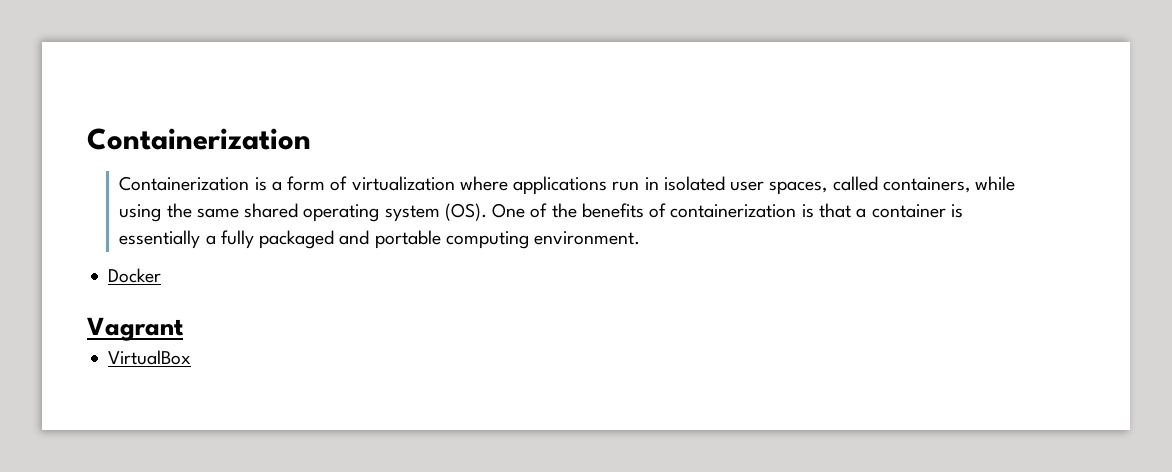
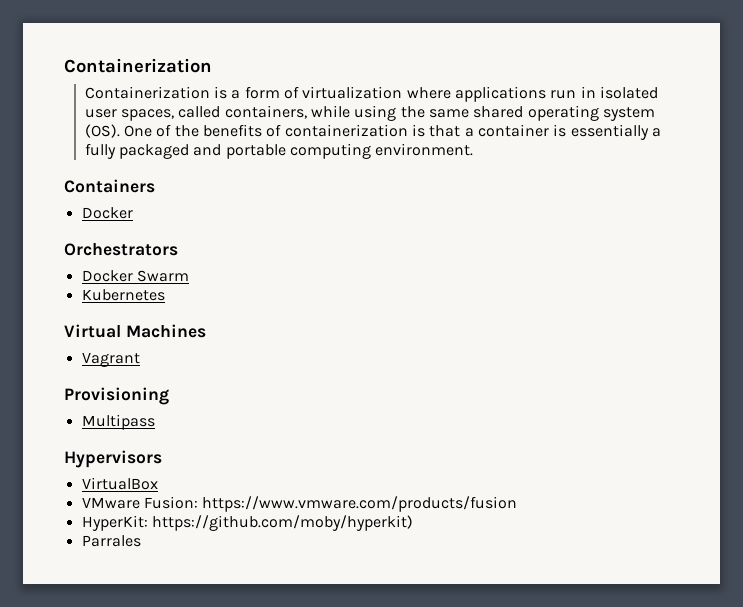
(641, 238) none -> [64,179,155,193] // Containers
[87,317,184,341] [108,350,192,365] Vagrant // VirtualBox -> [64,243,178,256] [81,270,189,282] [81,289,165,301] [64,324,206,338] [81,352,140,367] [64,387,169,405] [81,414,155,430] [64,450,162,468] [81,477,158,490] [81,496,518,512] [81,515,413,531] [81,535,141,547] Orchestrators // Docker Swarm // Kubernetes // Virtual Machines // Vagrant // Provisioning // Multipass // Hypervisors // VirtualBox // VMware Fusion: https://www.vmware.com/products/fusion // HyperKit: https://github.com/moby/hyperkit) // Parrales

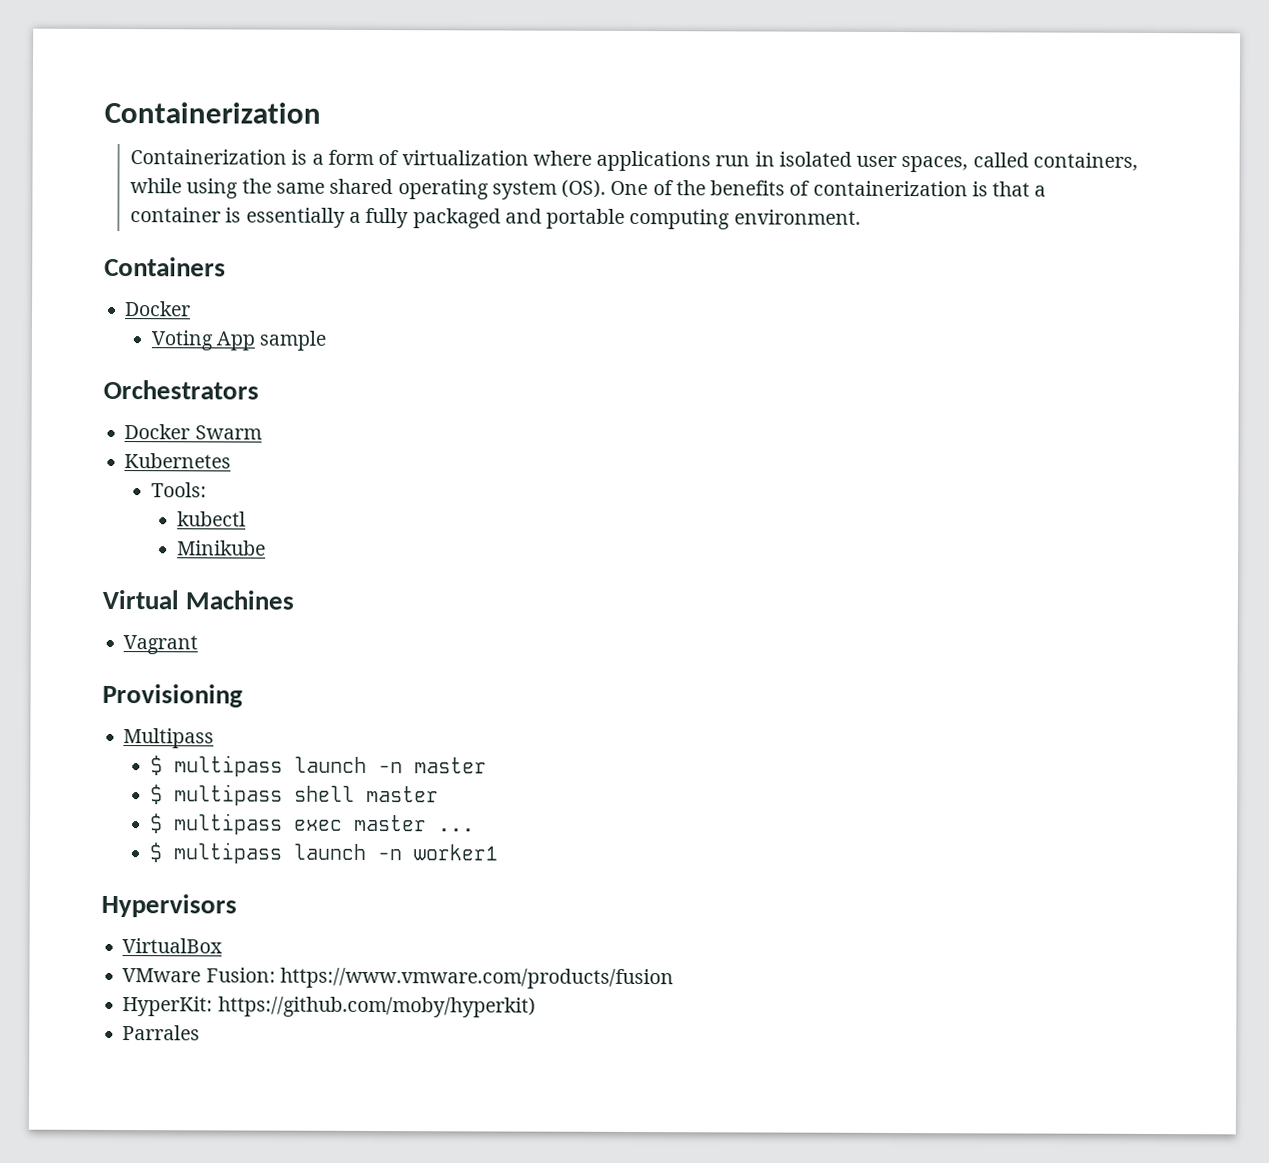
(133, 213) none -> [150,330,327,351] // Voting App sample
(165, 295) none -> [150,482,207,498] [176,511,246,527] [176,540,266,556] // Tools: // kubectl // Minikube
(155, 422) none -> [149,755,487,777] [149,784,439,806] [149,813,475,835] [148,842,498,864] // $ multipass launch -n master // $ multipass shell master // $ multipass exec master ... // $ multipass launch -n worker1

